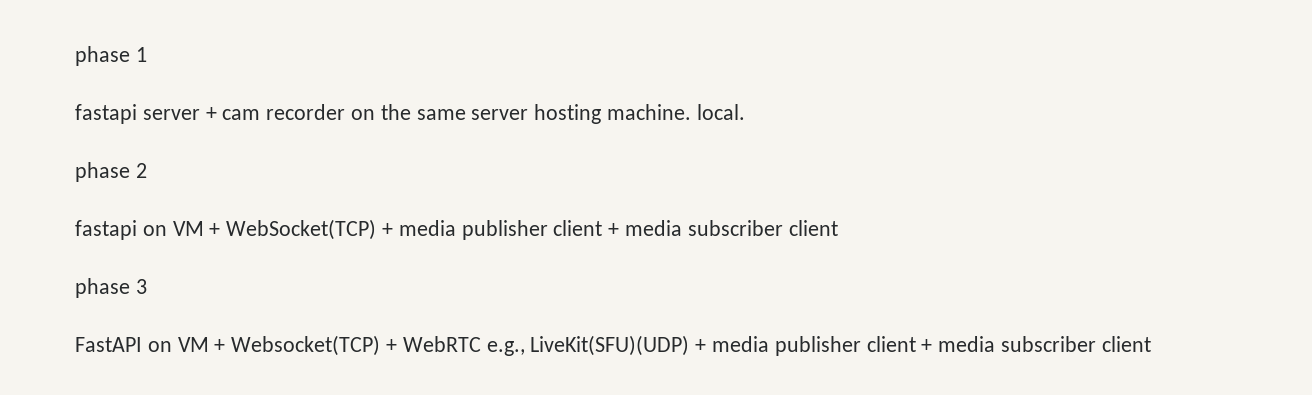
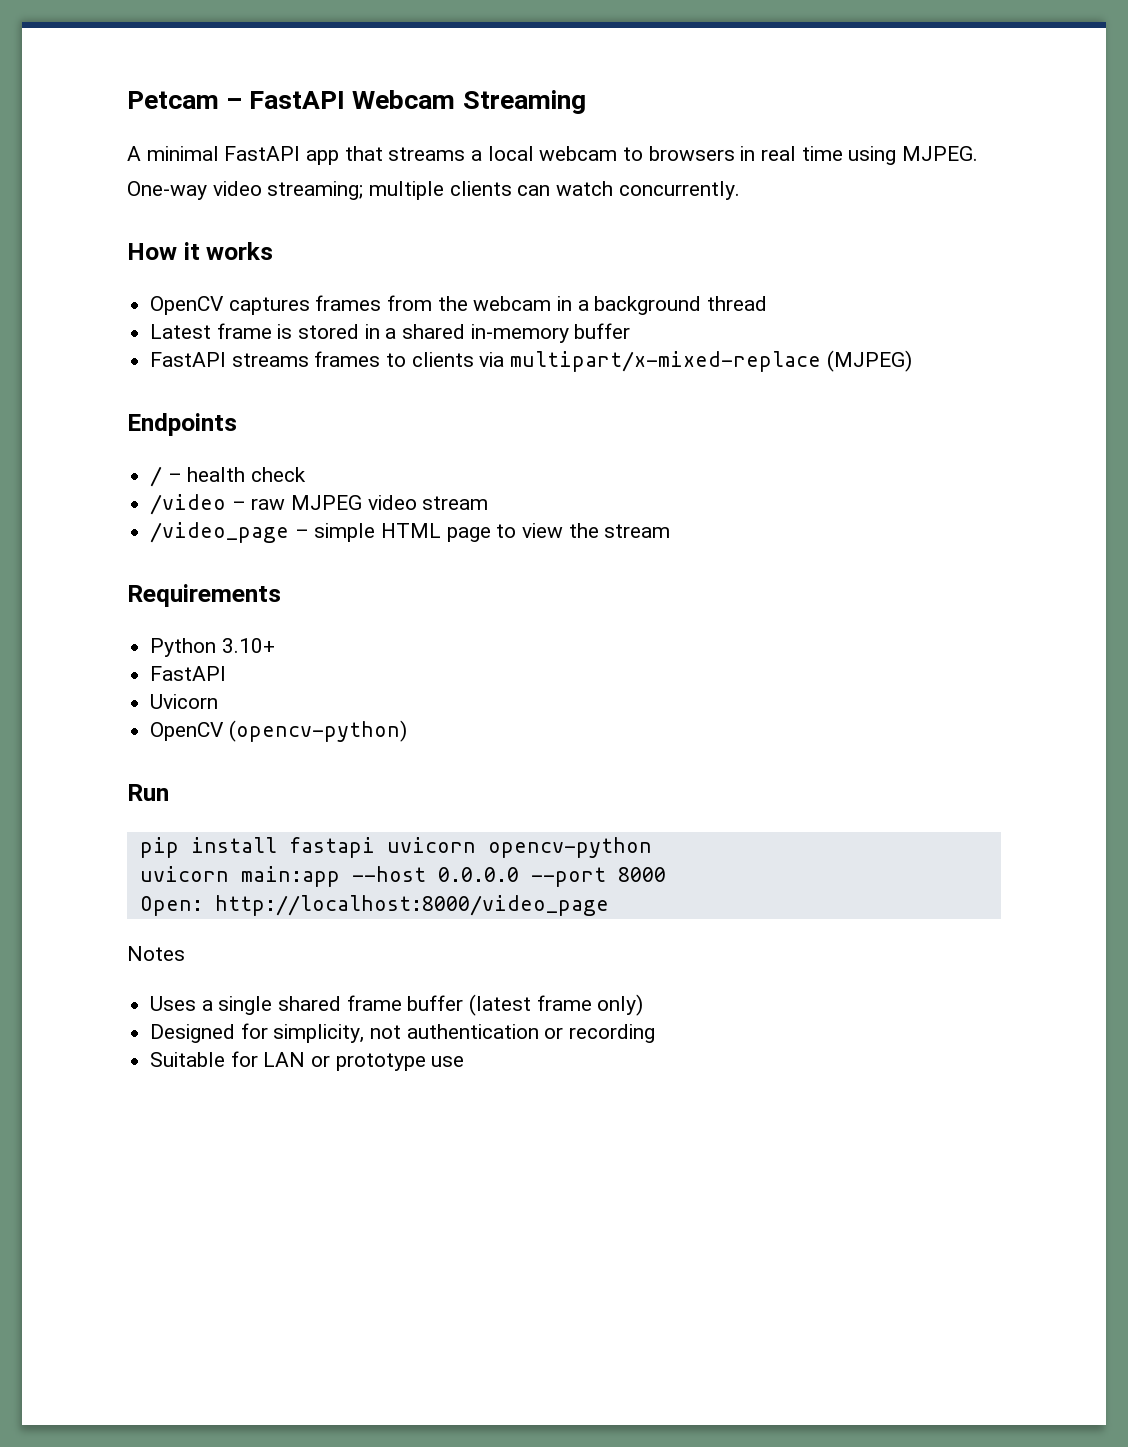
[75,46,147,66] [75,104,745,124] [75,162,147,182] [75,219,838,240] [75,278,147,298] [75,335,1151,356] phase 1 // fastapi server + cam recorder on the same server hosting machine. local. // phase 2 // fastapi on VM + WebSocket(TCP) + media publisher client + media subscriber client // phase 3 // FastAPI on VM + Websocket(TCP) + WebRTC e.g., LiveKit(SFU)(UDP) + media publisher client + media subscriber client -> [127,90,586,114] [127,146,979,165] [127,181,740,200] [127,242,274,260] [150,295,768,315] [150,323,631,343] [150,350,912,372] [127,413,237,436] [150,466,307,487] [150,494,489,515] [150,522,671,543] [127,584,281,607] [150,638,275,657] [150,666,227,681] [150,694,219,709] [150,720,407,742] [127,784,169,801] [139,837,652,858] [139,866,666,887] [139,895,609,916] [127,946,185,961] [150,994,644,1016] [150,1023,656,1043] [150,1051,465,1071] Petcam – FastAPI Webcam Streaming // A minimal FastAPI app that streams a local webcam to browsers in real time using MJPEG. // One-way video streaming; multiple clients can watch concurrently. // How it works // OpenCV captures frames from the webcam in a background thread // Latest frame is stored in a shared in-memory buffer // FastAPI streams frames to clients via multipart/x-mixed-replace (MJPEG) // Endpoints // / – health check // /video – raw MJPEG video stream // /video_page – simple HTML page to view the stream // Requirements // Python 3.10+ // FastAPI // Uvicorn // OpenCV (opencv-python) // Run // pip install fastapi uvicorn opencv-python // uvicorn main:app --host 0.0.0.0 --port 8000 // Open: http://localhost:8000/video_page // Notes // Uses a single shared frame buffer (latest frame only) // Designed for simplicity, not authentication or recording // Suitable for LAN or prototype use

